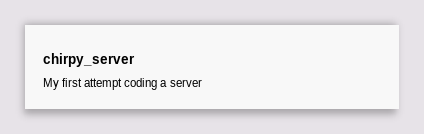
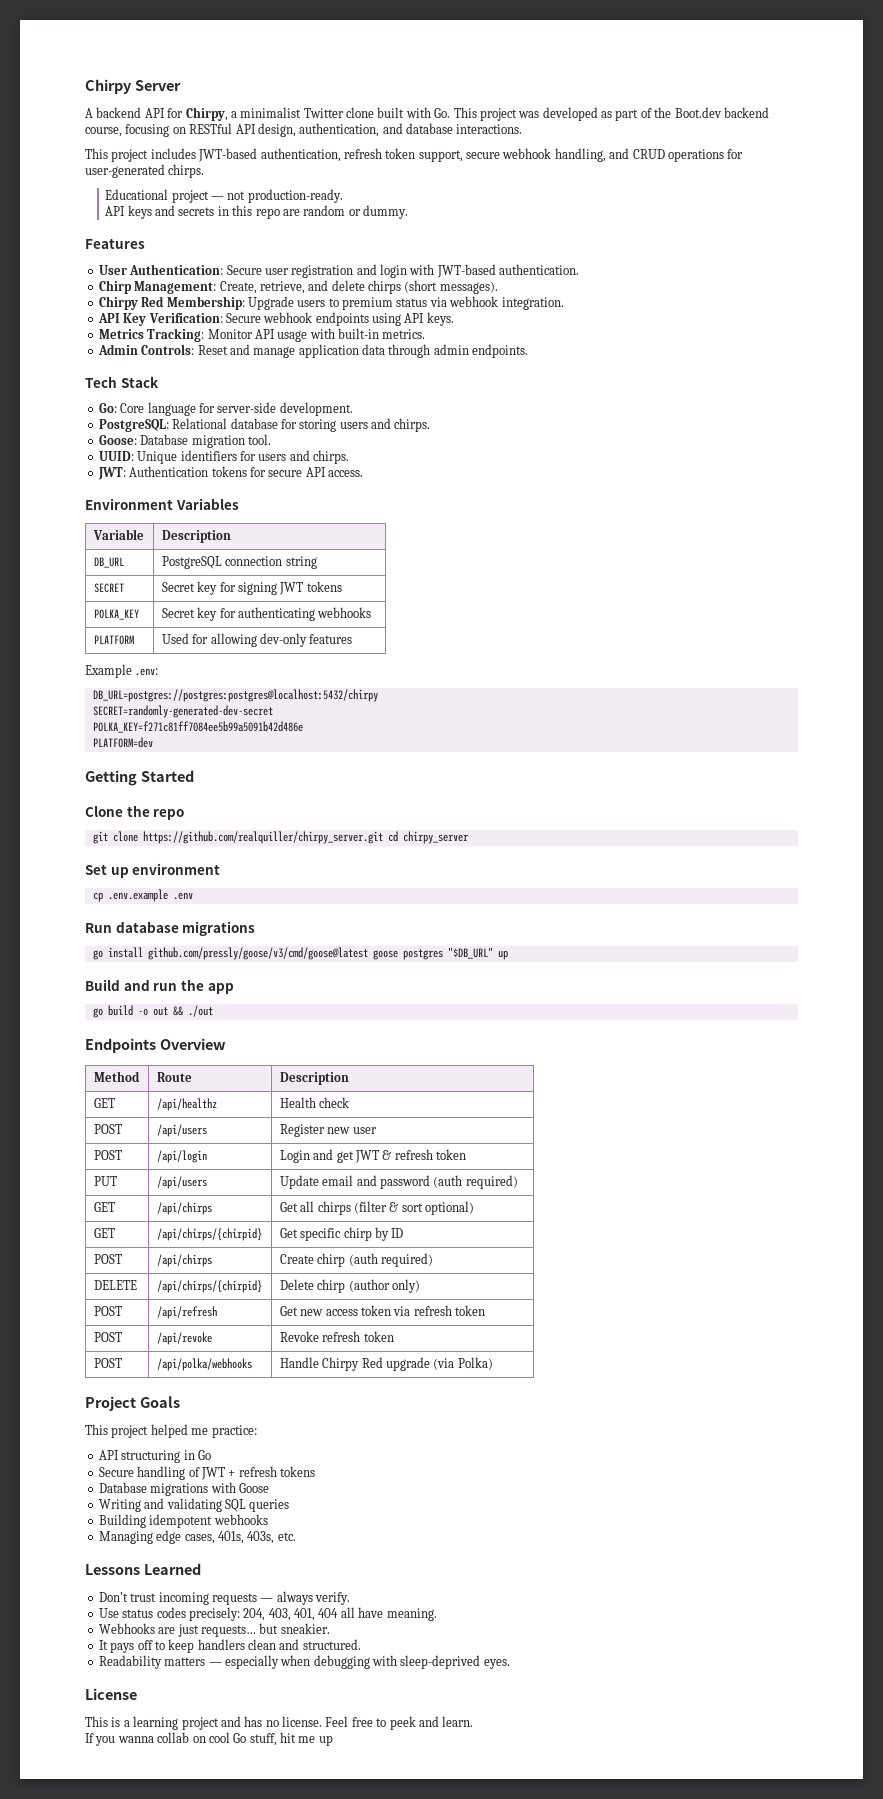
[43,53,135,67] [43,78,202,90] chirpy_server // My first attempt coding a server -> [85,79,181,94] [85,107,769,121] [85,123,523,137] [85,148,744,162] [85,164,205,178] [105,189,343,203] [105,205,409,219] [85,238,145,249] [98,264,580,278] [98,280,498,294] [98,296,564,310] [97,312,454,326] [98,328,426,342] [97,344,529,358] [85,376,159,388] [98,402,353,416] [98,418,431,432] [98,434,271,448] [98,450,349,464] [97,466,363,480] [85,498,239,510] [92,529,144,540] [161,530,231,543] [93,557,124,568] [161,556,317,569] [93,583,124,593] [161,581,342,595] [93,609,139,620] [161,607,372,621] [93,635,134,645] [161,633,353,647] [85,664,159,678] [92,689,378,702] [92,705,273,718] [92,721,303,733] [92,737,153,748] [85,770,194,786] [85,805,185,820] [92,831,469,844] [85,863,221,878] [92,889,193,902] [85,921,256,936] [92,947,508,960] [85,979,234,994] [92,1005,213,1018] [85,1038,226,1053] [93,1071,140,1082] [156,1072,192,1082] [279,1072,349,1085] [93,1098,115,1108] [156,1098,217,1111] [279,1097,350,1108] [93,1124,122,1134] [156,1124,207,1137] [279,1124,377,1137] [93,1150,122,1160] [156,1150,207,1163] [279,1149,466,1163] [93,1176,117,1186] [156,1176,207,1189] [279,1175,518,1189] [93,1202,115,1212] [156,1202,212,1215] [279,1201,474,1215] [93,1228,115,1238] [156,1228,262,1241] [279,1227,404,1241] [93,1254,122,1264] [156,1254,212,1267] [279,1253,433,1267] [93,1280,137,1290] [156,1280,262,1293] [279,1279,420,1293] [93,1306,122,1316] [156,1306,217,1319] [279,1305,485,1316] [93,1332,122,1342] [156,1332,212,1345] [279,1331,394,1342] [93,1358,122,1368] [156,1358,252,1371] [279,1357,493,1371] [85,1396,180,1411] [85,1424,257,1438] [98,1450,211,1463] [98,1466,315,1480] [98,1482,269,1496] [98,1498,290,1512] [98,1514,268,1528] [98,1530,296,1544] [85,1563,201,1575] [98,1591,350,1605] [98,1607,437,1621] [98,1623,330,1637] [98,1639,361,1653] [98,1655,510,1669] [85,1688,137,1700] [85,1716,474,1730] [85,1732,333,1746] Chirpy Server // A backend API for Chirpy, a minimalist Twitter clone built with Go. This project was developed as part of the Boot.dev backend course, focusing on RESTful API design, authentication, and database interactions. // This project includes JWT-based authentication, refresh token support, secure webhook handling, and CRUD operations for user-generated chirps. // Educational project — not production-ready. // API keys and secrets in this repo are random or dummy. // Features // User Authentication: Secure user registration and login with JWT-based authentication. // Chirp Management: Create, retrieve, and delete chirps (short messages). // Chirpy Red Membership: Upgrade users to premium status via webhook integration. // API Key Verification: Secure webhook endpoints using API keys. // Metrics Tracking: Monitor API usage with built-in metrics. // Admin Controls: Reset and manage application data through admin endpoints. // Tech Stack // Go: Core language for server-side development. // PostgreSQL: Relational database for storing users and chirps. // Goose: Database migration tool. // UUID: Unique identifiers for users and chirps. // JWT: Authentication tokens for secure API access. // Environment Variables // Variable | Description // DB_URL | PostgreSQL connection string // SECRET | Secret key for signing JWT tokens // POLKA_KEY | Secret key for authenticating webhooks // PLATFORM | Used for allowing dev-only features // Example .env: // DB_URL=postgres://postgres:postgres@localhost:5432/chirpy // SECRET=randomly-generated-dev-secret // POLKA_KEY=f271c81ff7084ee5b99a5091b42d486e // PLATFORM=dev // Getting Started // Clone the repo // git clone https://github.com/realquiller/chirpy_server.git cd chirpy_server // Set up environment // cp .env.example .env // Run database migrations // go install github.com/pressly/goose/v3/cmd/goose@latest goose postgres "$DB_URL" up // Build and run the app // go build -o out && ./out // Endpoints Overview // Method | Route | Description // GET | /api/healthz | Health check // POST | /api/users | Register new user // POST | /api/login | Login and get JWT & refresh token // PUT | /api/users | Update email and password (auth required) // GET | /api/chirps | Get all chirps (filter & sort optional) // GET | /api/chirps/{chirpid} | Get specific chirp by ID // POST | /api/chirps | Create chirp (auth required) // DELETE | /api/chirps/{chirpid} | Delete chirp (author only) // POST | /api/refresh | Get new access token via refresh token // POST | /api/revoke | Revoke refresh token // POST | /api/polka/webhooks | Handle Chirpy Red upgrade (via Polka) // Project Goals // This project helped me practice: // API structuring in Go // Secure handling of JWT + refresh tokens // Database migrations with Goose // Writing and validating SQL queries // Building idempotent webhooks // Managing edge cases, 401s, 403s, etc. // Lessons Learned // Don’t trust incoming requests — always verify. // Use status codes precisely: 204, 403, 401, 404 all have meaning. // Webhooks are just requests… but sneakier. // It pays off to keep handlers clean and structured. // Readability matters — especially when debugging with sleep-deprived eyes. // License // This is a learning project and has no license. Feel free to peek and learn. // If you wanna collab on cool Go stuff, hit me up

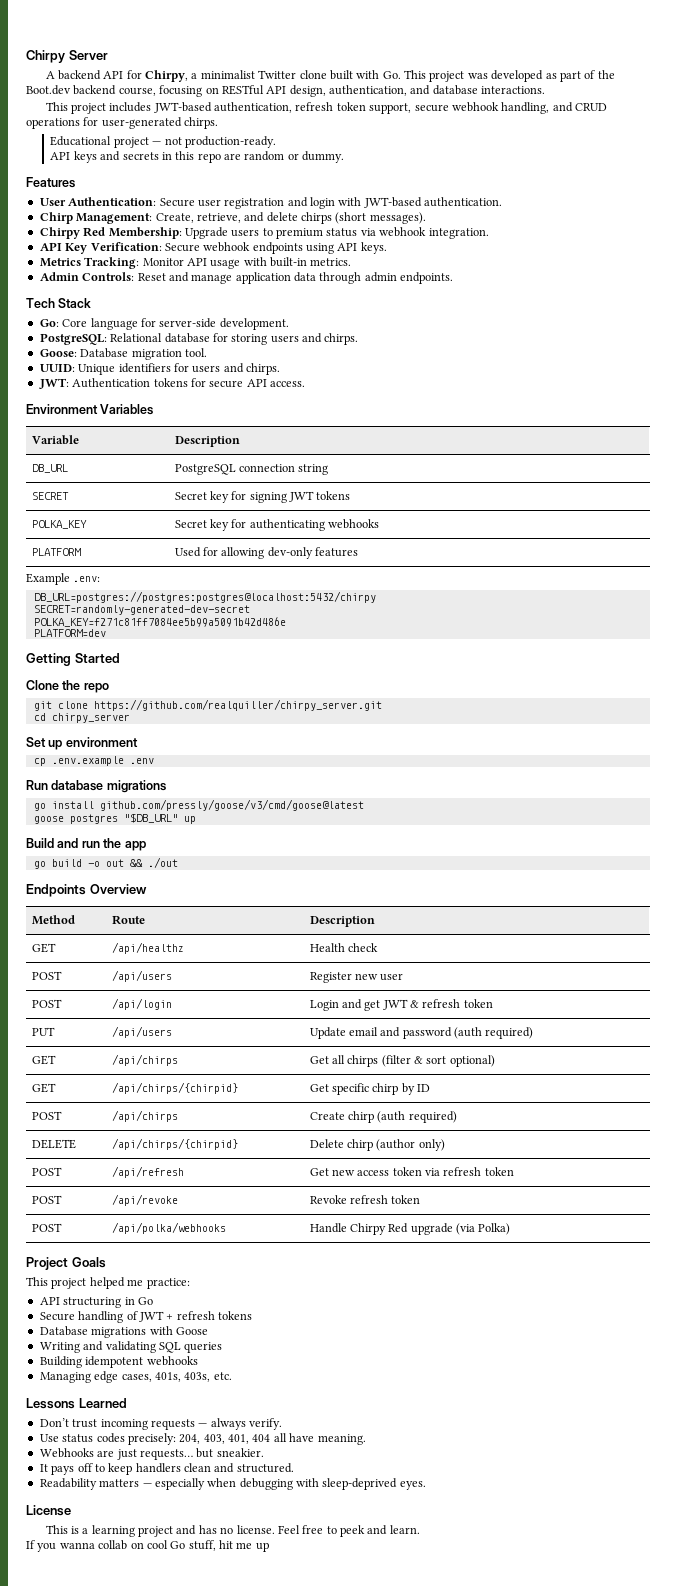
(383, 837) none -> (382, 705) //
(368, 953) none -> (364, 805) //

